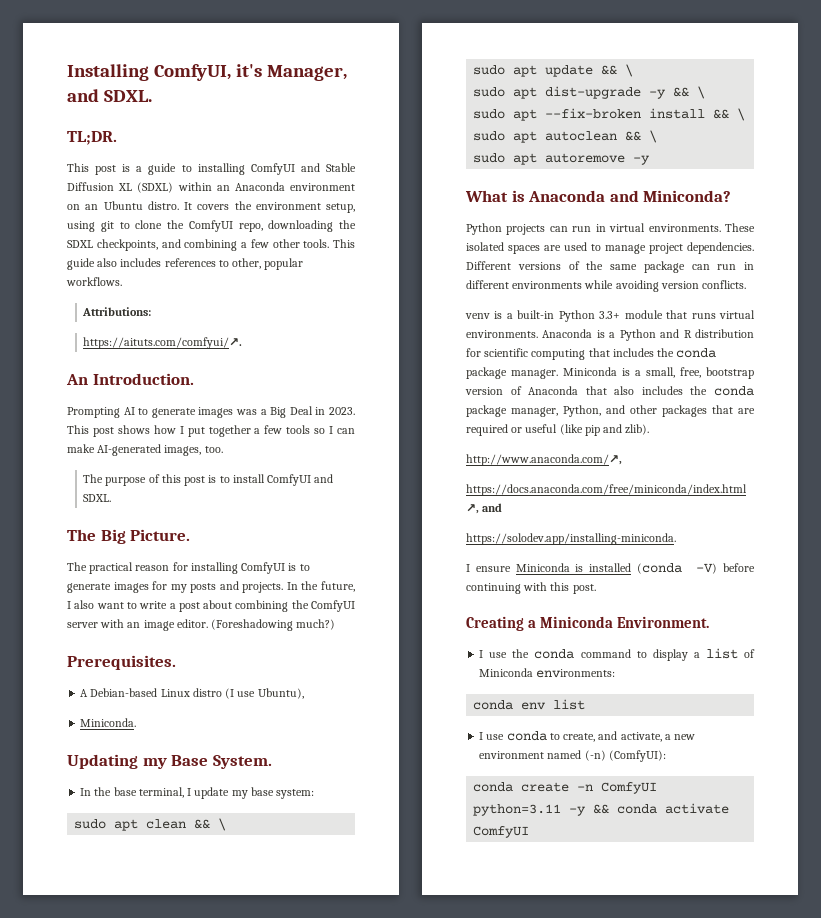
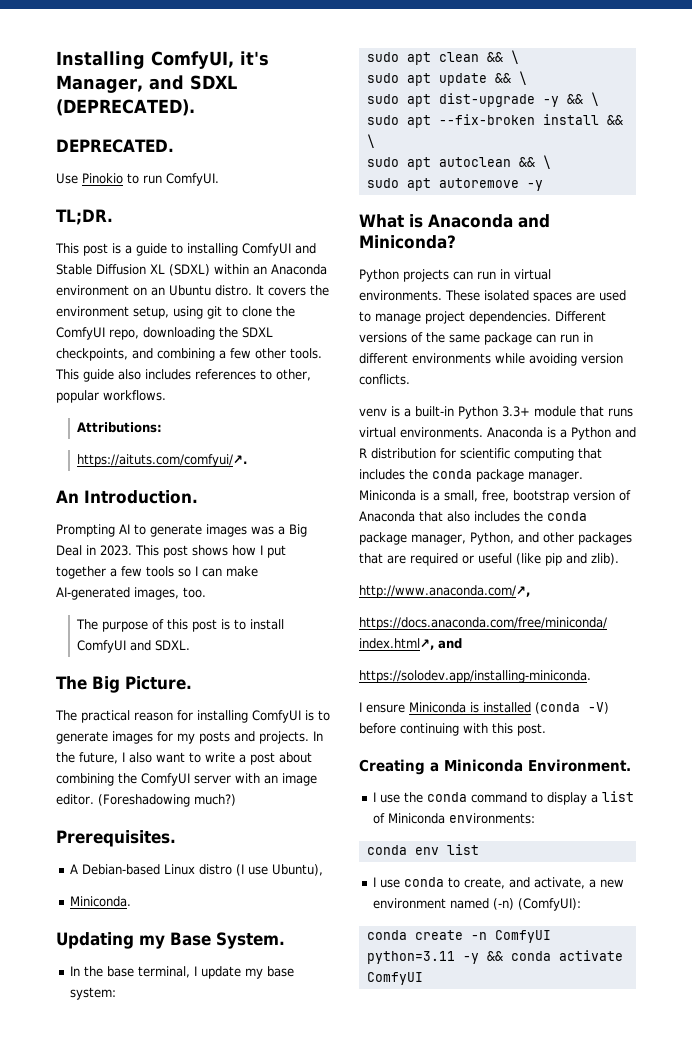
[104,90,153,102] SDXL. -> [189,75,237,90] [56,99,195,116] [56,139,174,153] [56,173,219,186] SDXL (DEPRECATED). // DEPRECATED. // Use Pinokio to run ComfyUI.

